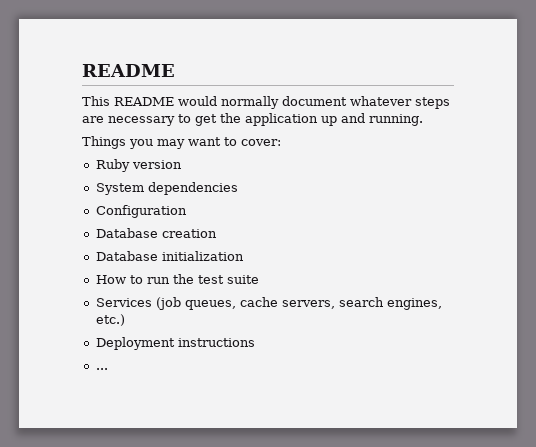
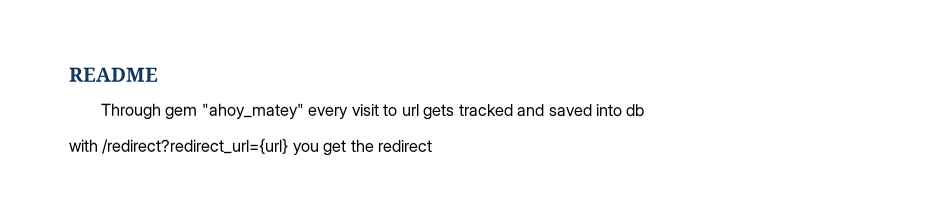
[82,96,450,109] [82,113,423,126] [82,136,281,149] [95,159,182,172] [95,182,238,195] [95,205,187,218] [95,228,217,238] [95,251,244,261] [95,274,259,284] [95,297,442,310] [95,314,125,326] [95,337,255,350] [95,368,108,370] This README would normally document whatever steps are necessary to get the application up and running. // Things you may want to cover: // Ruby version // System dependencies // Configuration // Database creation // Database initialization // How to run the test suite // Services (job queues, cache servers, search engines, etc.) // Deployment instructions // ... -> [100,103,645,120] [68,138,433,156] Through gem "ahoy_matey" every visit to url gets tracked and saved into db // with /redirect?redirect_url={url} you get the redirect

